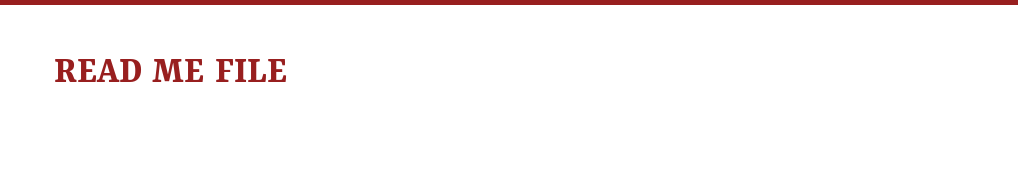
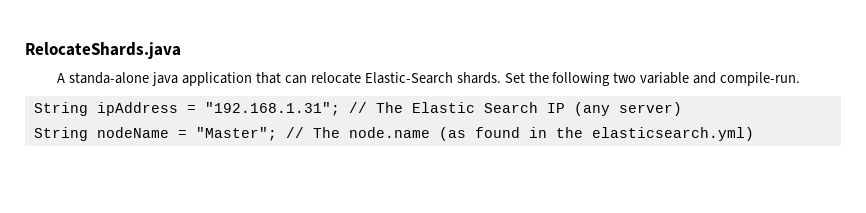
[54,59,287,82] READ ME FILE -> [25,42,181,59] [57,72,801,86] [33,102,682,116] [33,127,754,141] RelocateShards.java // A standa-alone java application that can relocate Elastic-Search shards. Set the following two variable and compile-run. // String ipAddress = "192.168.1.31"; // The Elastic Search IP (any server) // String nodeName = "Master"; // The node.name (as found in the elasticsearch.yml)

